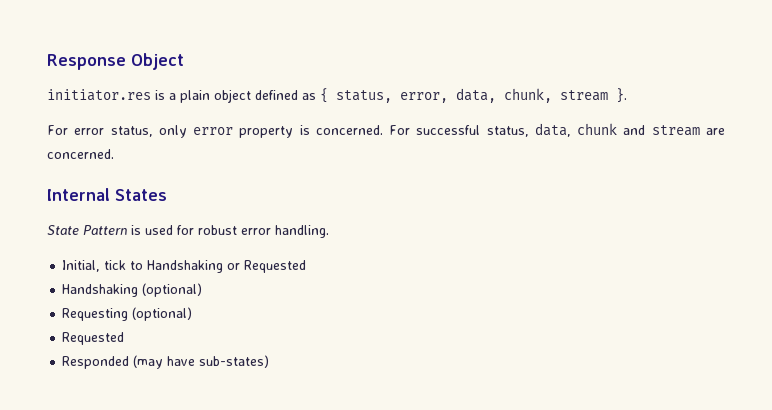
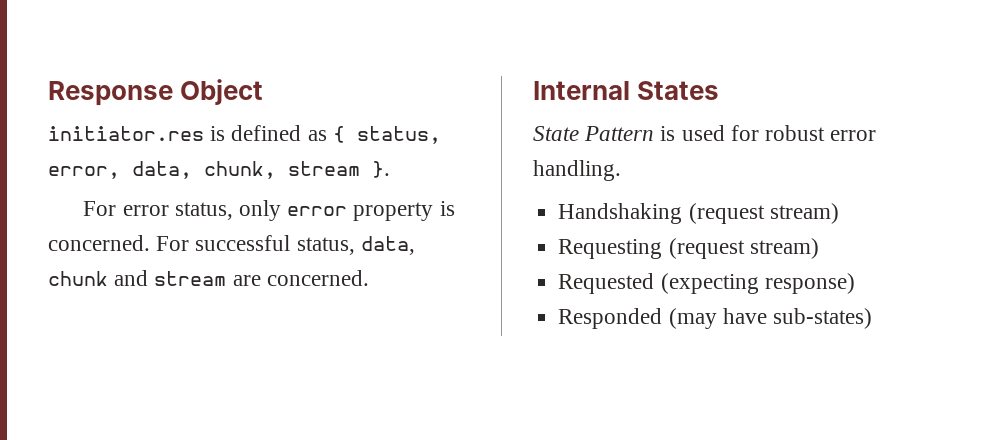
[169,89,251,103] a plain object -> (226, 133) none
[62,260,307,273] [62,283,203,297] Initial, tick to Handshaking or Requested // Handshaking (optional) -> [558,203,839,224] Handshaking (request stream)
[132,307,193,321] [62,332,125,345] (optional) // Requested -> [668,238,819,259] [558,273,855,294] (request stream) // Requested (expecting response)

